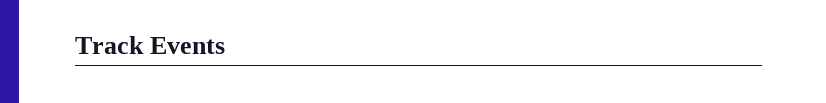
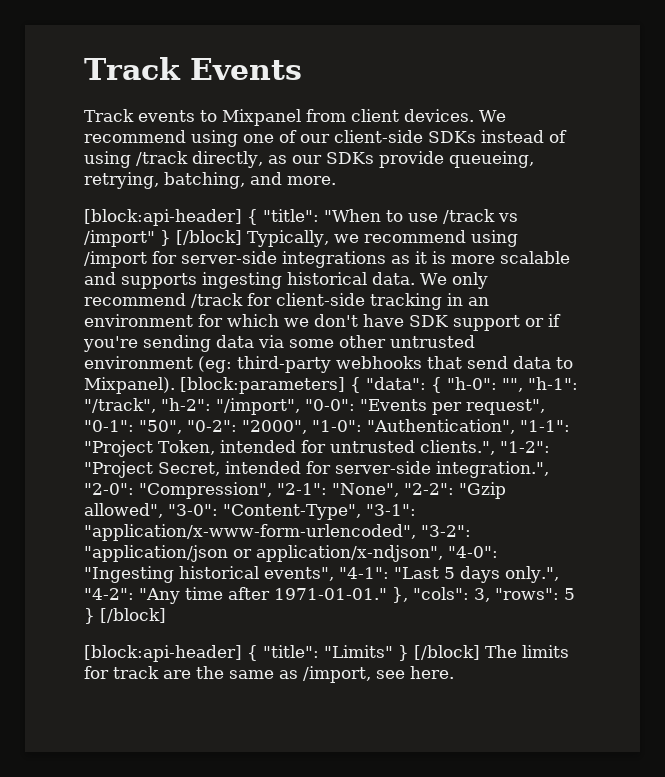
(226, 45) none -> [84,109,506,126] [84,130,567,147] [84,151,534,168] [84,172,336,189] [84,209,518,226] [84,230,518,247] [84,251,570,268] [84,272,488,289] [84,293,489,310] [84,314,561,331] [83,335,475,352] [84,356,573,373] [84,377,578,394] [84,398,545,415] [84,419,570,434] [84,440,550,457] [84,461,549,478] [84,482,506,499] [84,503,416,520] [84,524,471,541] [84,545,498,562] [84,566,559,583] [84,587,575,604] [84,608,166,624] [84,645,569,662] [84,666,454,683] // Track events to Mixpanel from client devices. We recommend using one of our client-side SDKs instead of using /track directly, as our SDKs provide queueing, retrying, batching, and more. // [block:api-header] { "title": "When to use /track vs /import" } [/block] Typically, we recommend using /import for server-side integrations as it is more scalable and supports ingesting historical data. We only recommend /track for client-side tracking in an environment for which we don't have SDK support or if you're sending data via some other untrusted environment (eg: third-party webhooks that send data to Mixpanel). [block:parameters] { "data": { "h-0": "", "h-1": "/track", "h-2": "/import", "0-0": "Events per request", "0-1": "50", "0-2": "2000", "1-0": "Authentication", "1-1": "Project Token, intended for untrusted clients.", "1-2": "Project Secret, intended for server-side integration.", "2-0": "Compression", "2-1": "None", "2-2": "Gzip allowed", "3-0": "Content-Type", "3-1": "application/x-www-form-urlencoded", "3-2": "application/json or application/x-ndjson", "4-0": "Ingesting historical events", "4-1": "Last 5 days only.", "4-2": "Any time after 1971-01-01." }, "cols": 3, "rows": 5 } [/block] // [block:api-header] { "title": "Limits" } [/block] The limits for track are the same as /import, see here.

